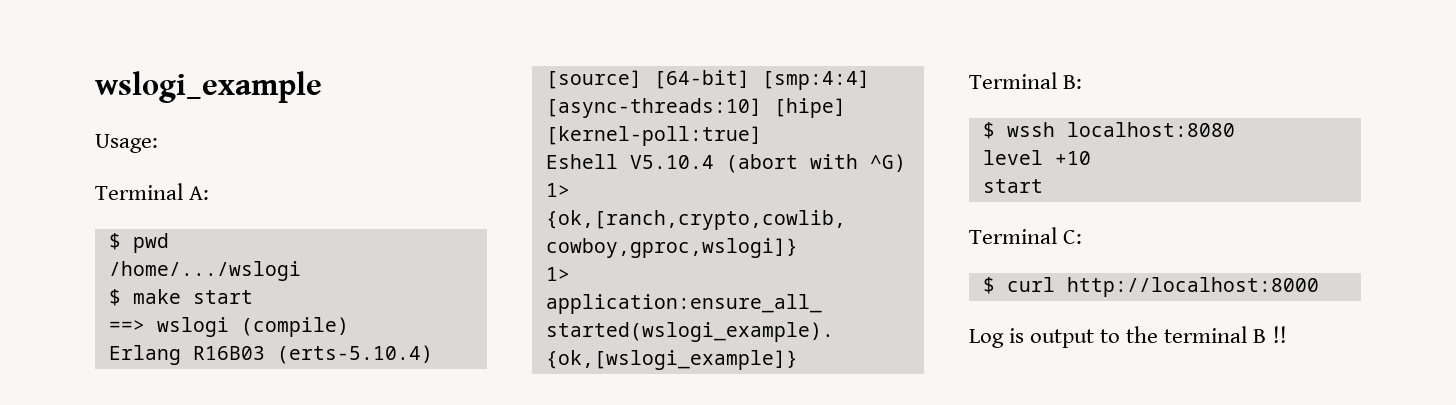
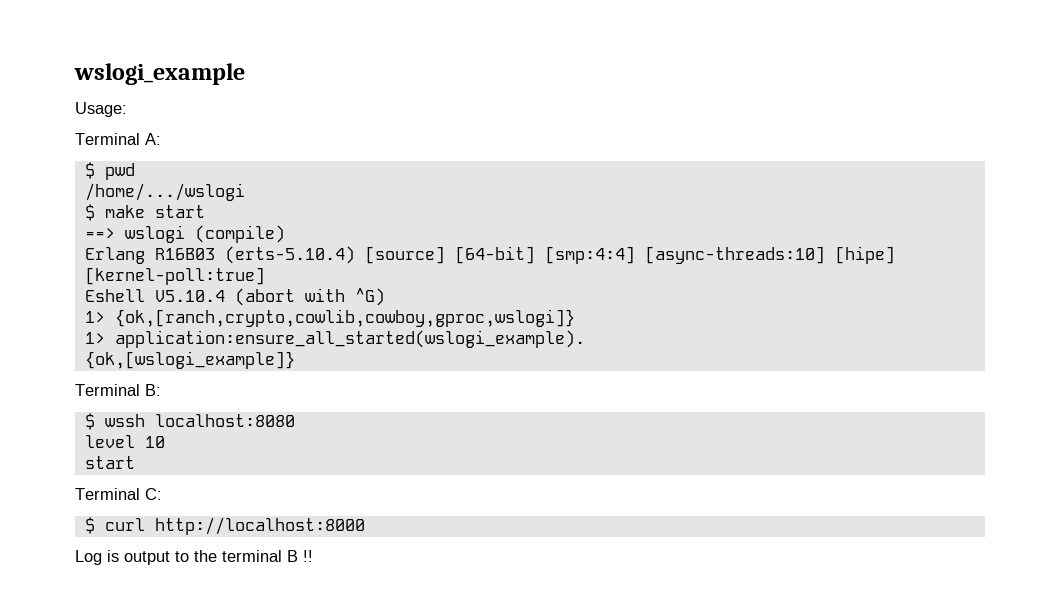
[1054,151,1091,165] +10 -> [144,436,165,448] 10

